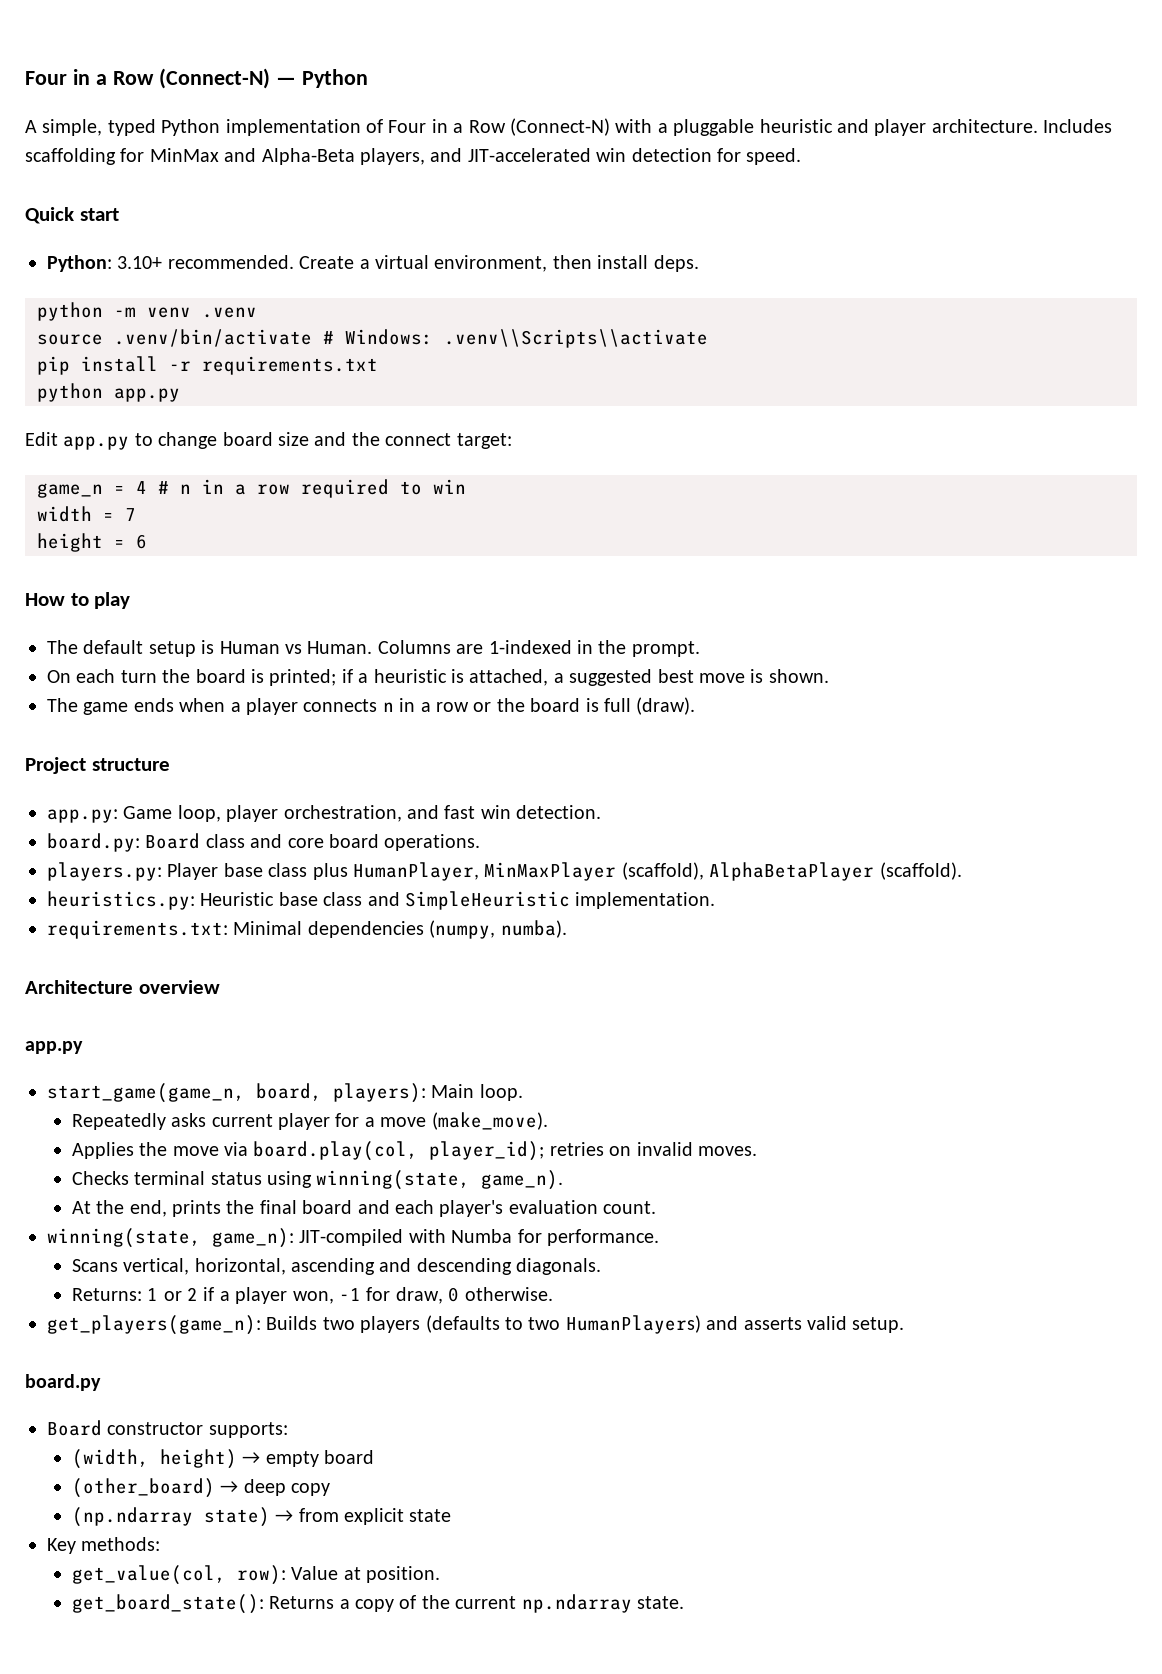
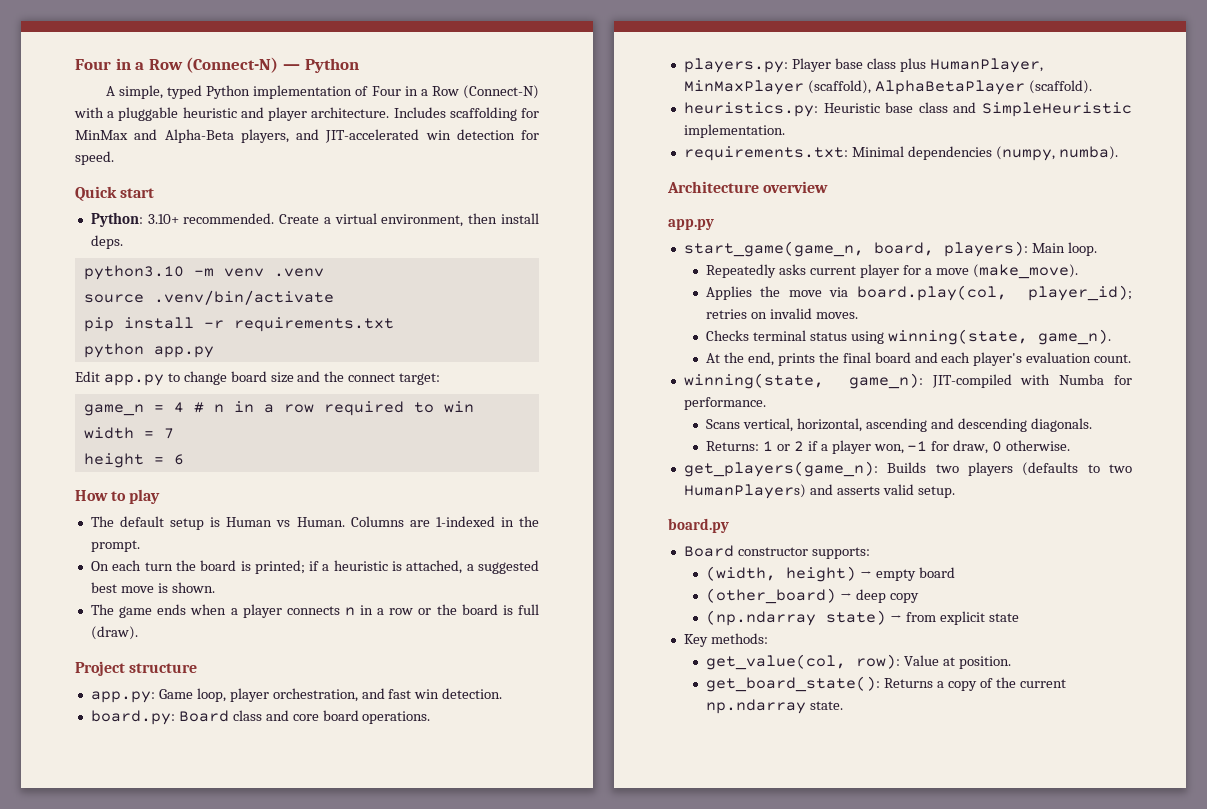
[37,302,103,321] python -> [83,265,184,280] python3.10
[323,329,708,348] # Windows: .venv\\Scripts\\activate -> (334, 297) none

